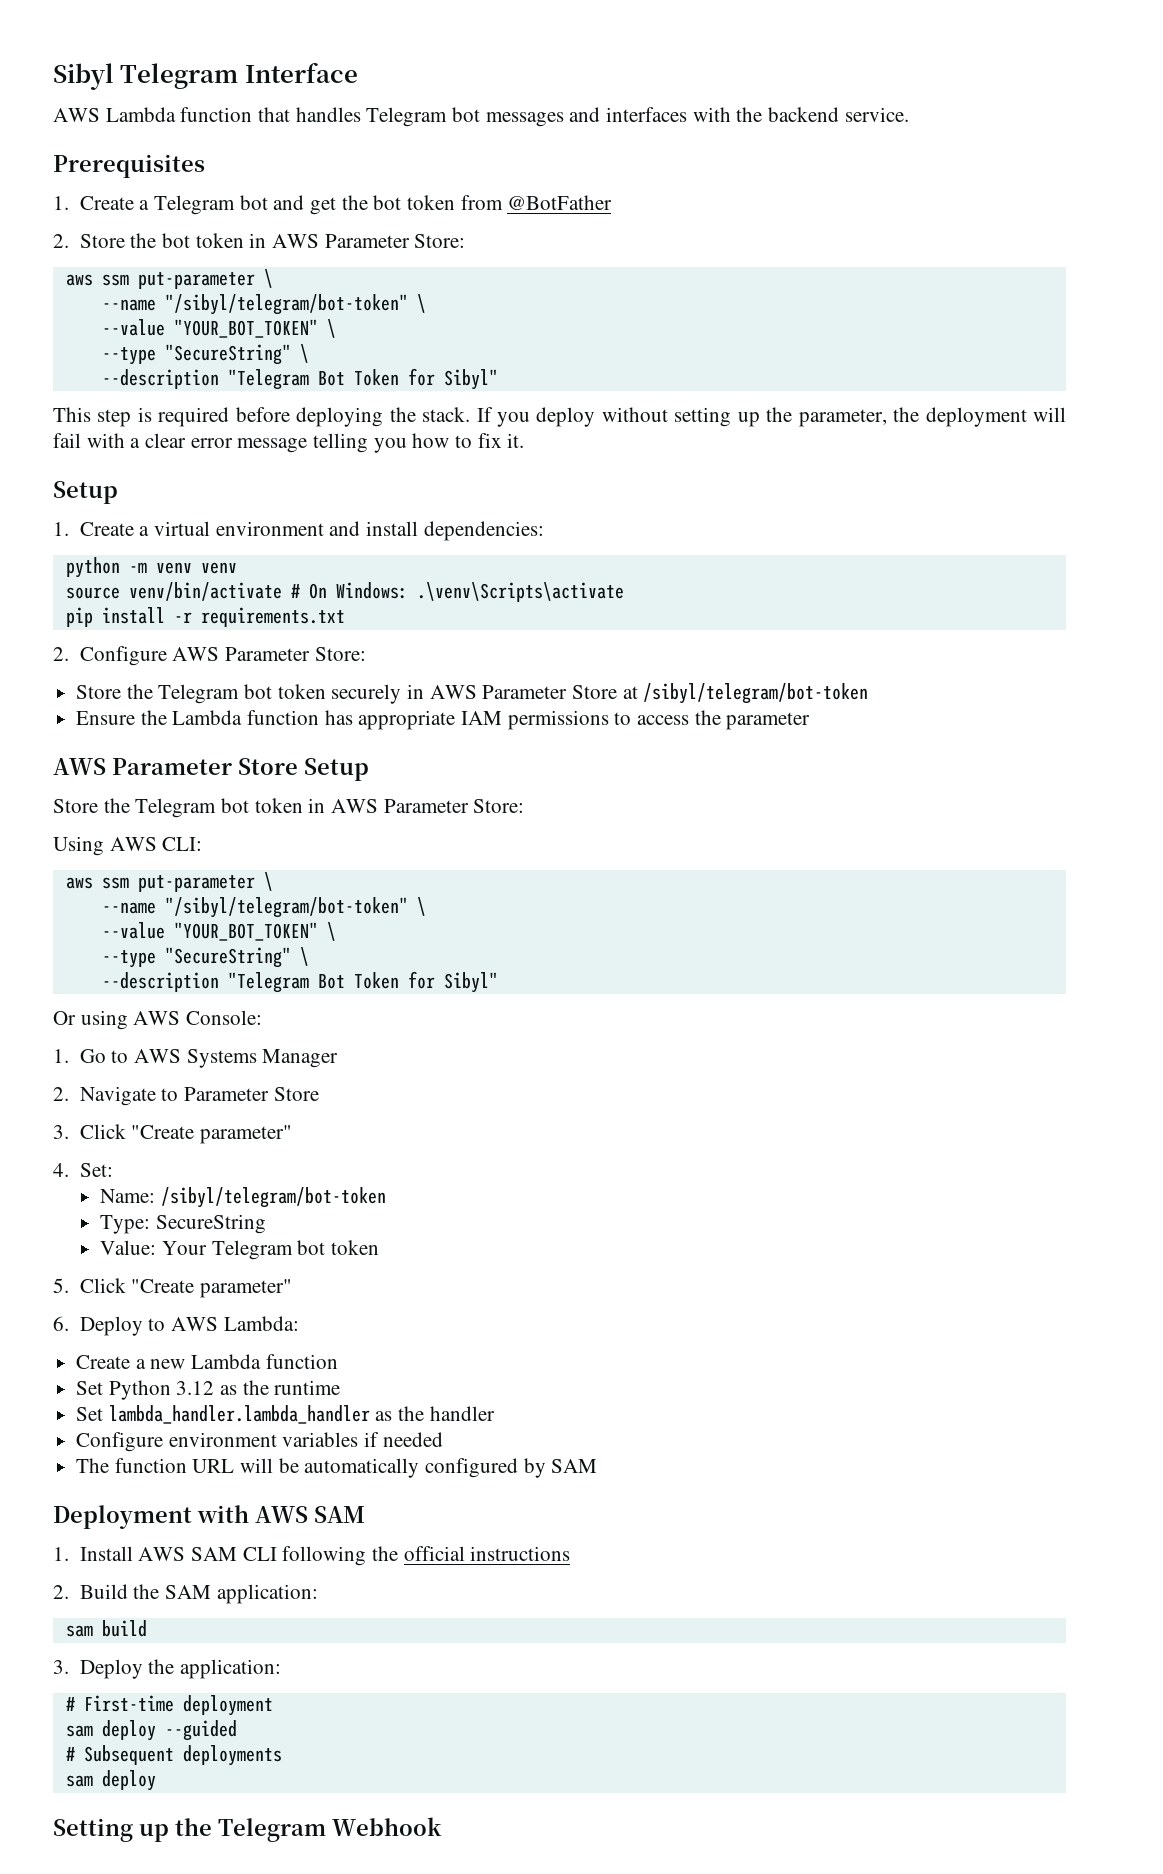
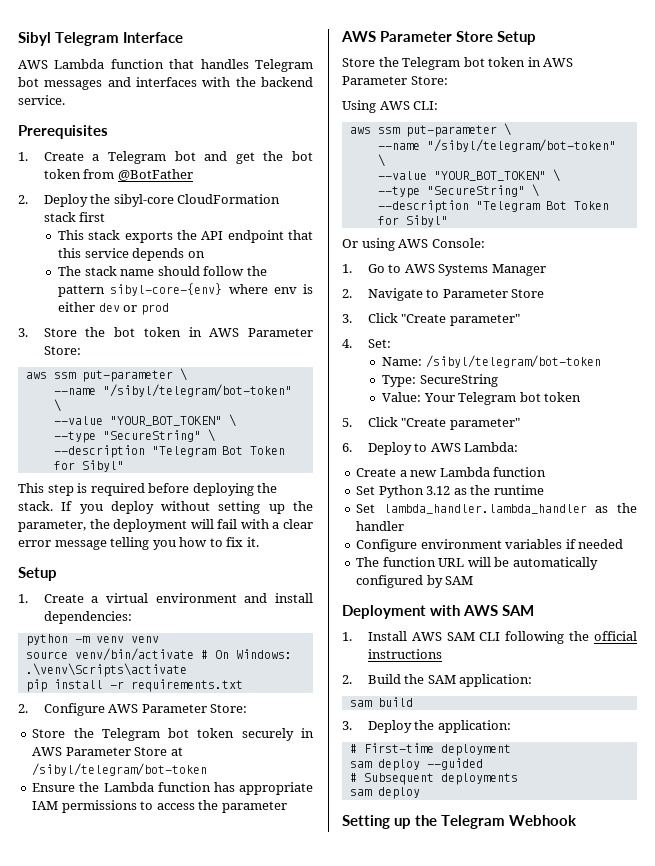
(69, 241) none -> [43,194,281,207] [43,212,106,222] [58,230,313,243] [58,248,205,261] [58,266,267,276] [58,283,313,297] [58,302,169,315] [18,328,28,337] Deploy the sibyl-core CloudFormation stack first // This stack exports the API endpoint that this service depends on // The stack name should follow the pattern sibyl-core-{env} where env is either dev or prod // 3.

